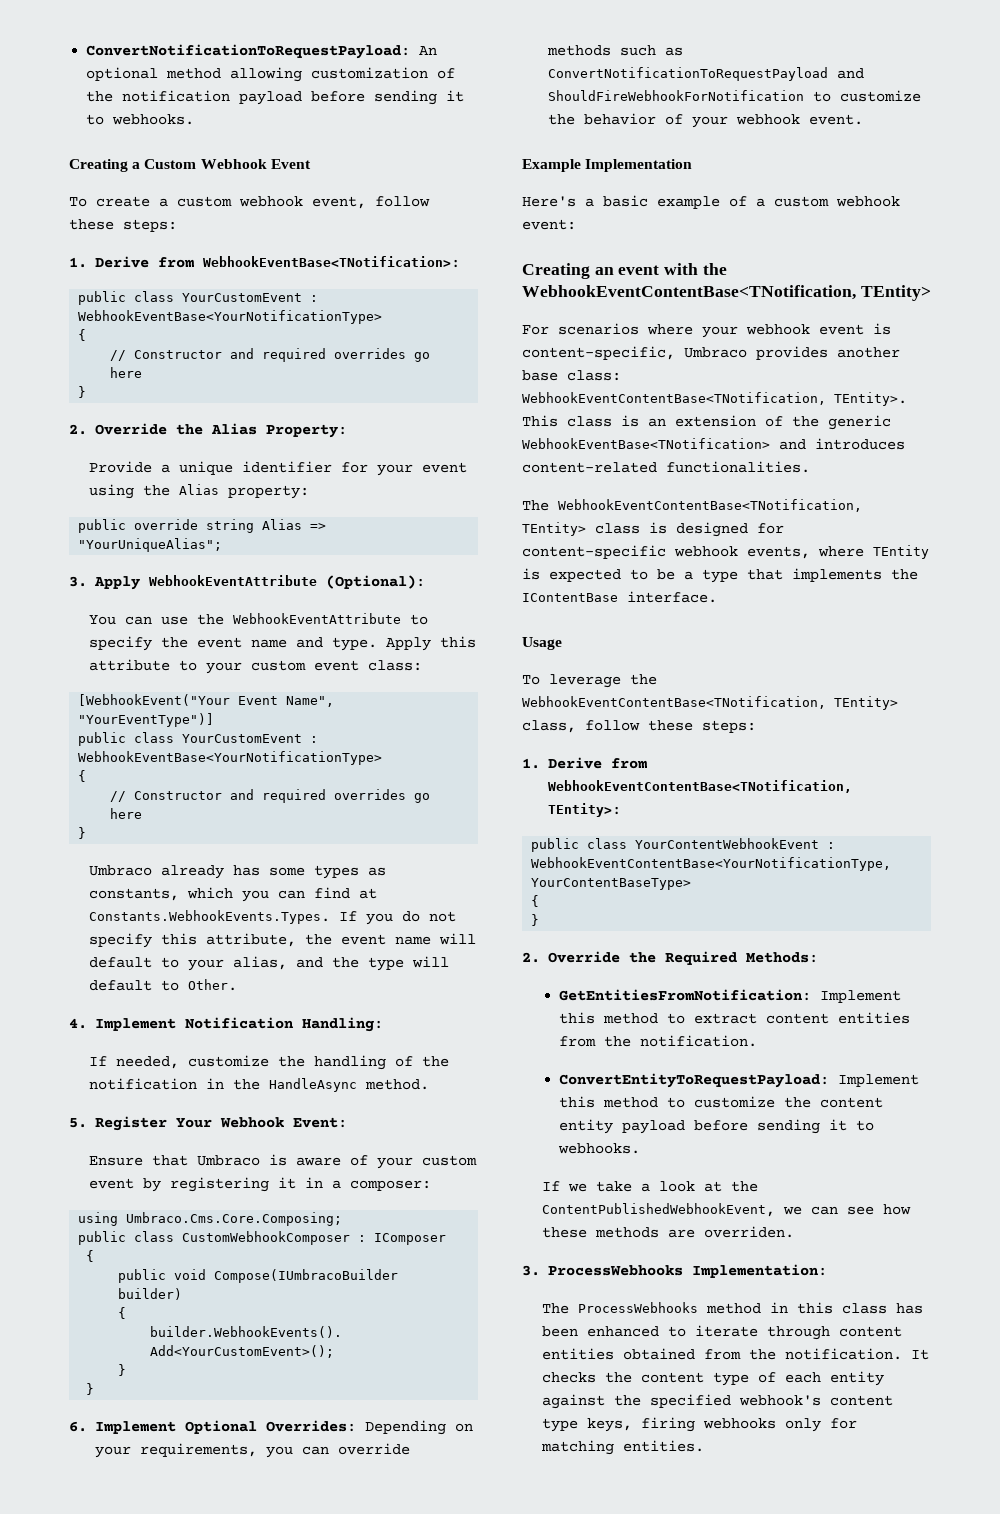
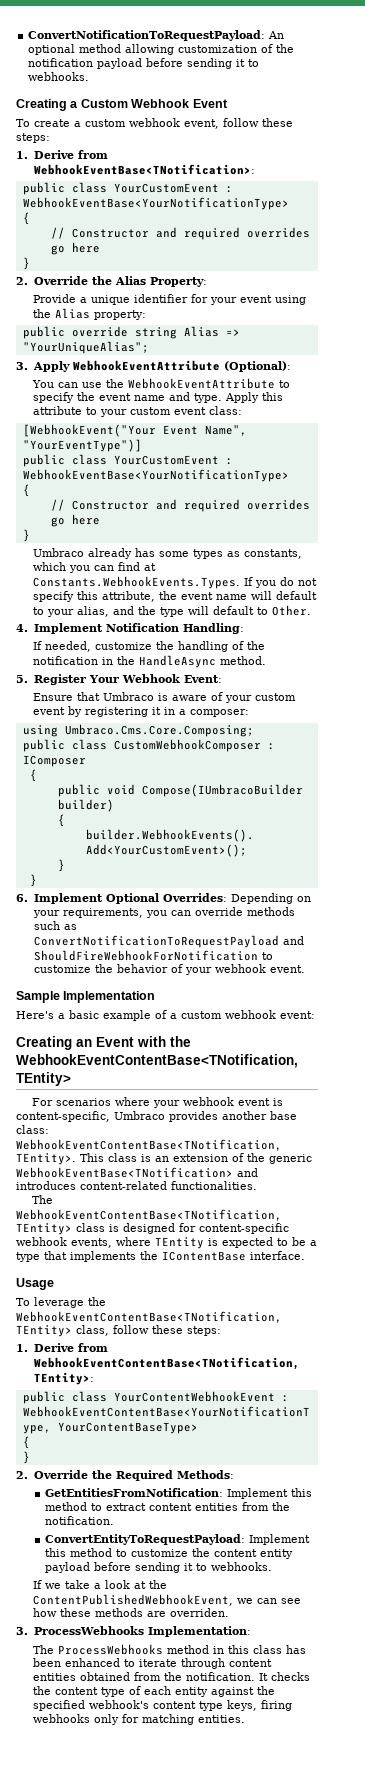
[522,159,581,172] Example -> [16,991,60,1003] Sample
[618,265,660,275] event -> [96,1037,134,1047] Event

